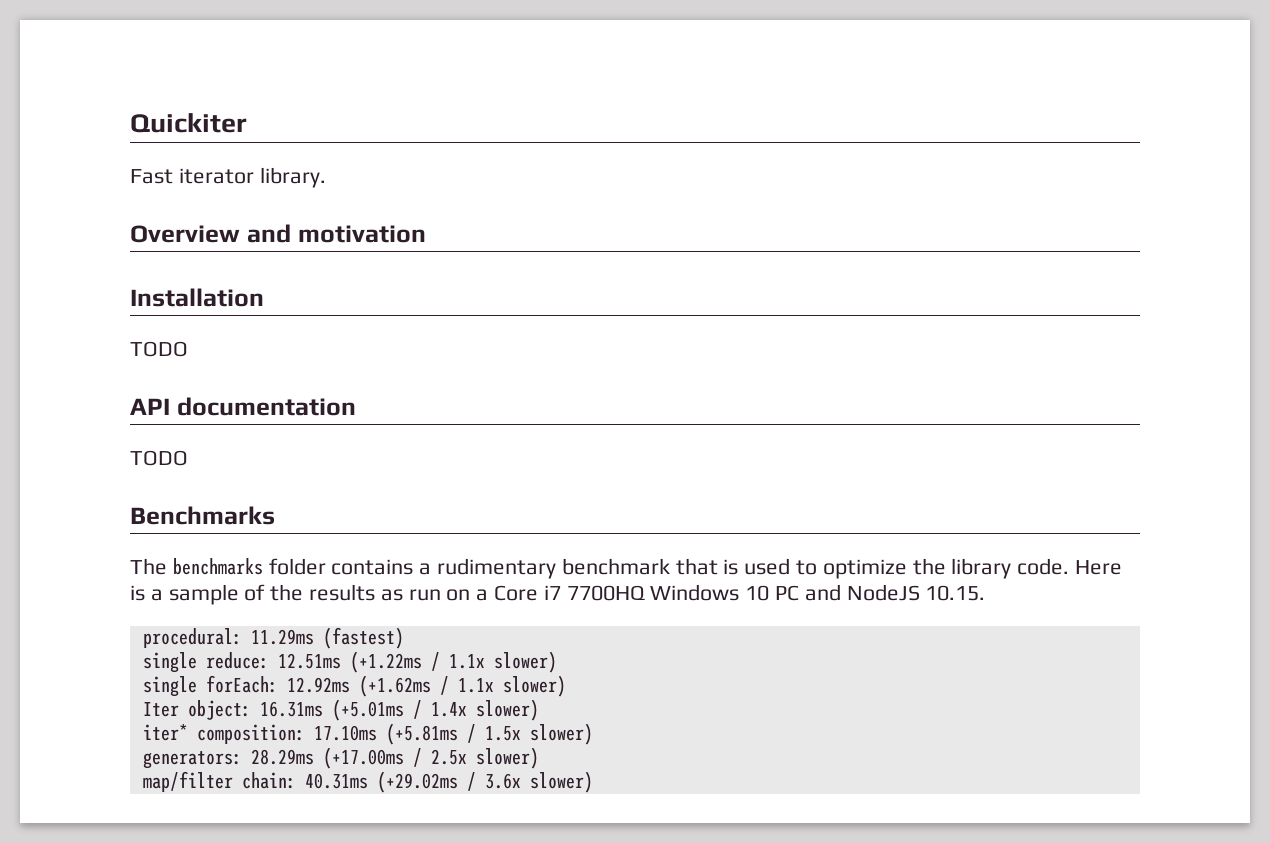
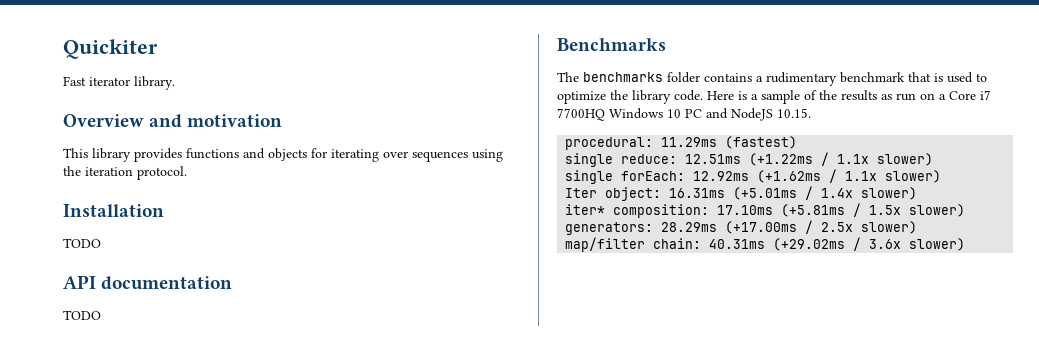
(426, 234) none -> [63,148,503,162] [63,166,187,180] // This library provides functions and objects for iterating over sequences using the iteration protocol.

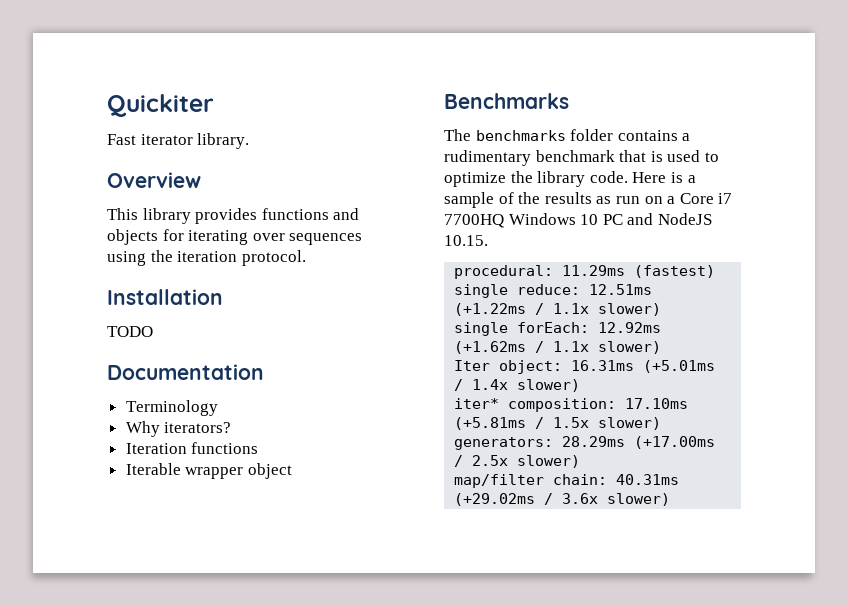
[149,114,283,128] and motivation -> (201, 180) none
[63,275,233,290] [63,310,101,320] API documentation // TODO -> [107,364,264,380] [125,400,218,416] [125,421,232,437] [125,442,259,454] [125,463,292,479] Documentation // Terminology // Why iterators? // Iteration functions // Iterable wrapper object

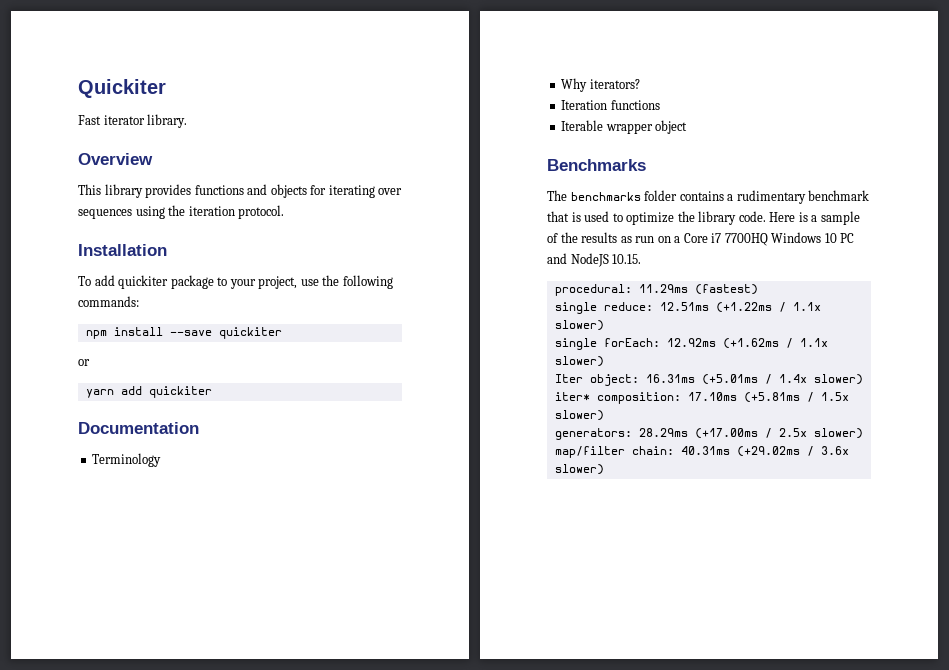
[107,326,153,337] TODO -> [78,275,393,289] [78,296,139,307] [85,327,282,339] [78,359,90,366] [85,386,212,398] To add quickiter package to your project, use the following commands: // npm install --save quickiter // or // yarn add quickiter

